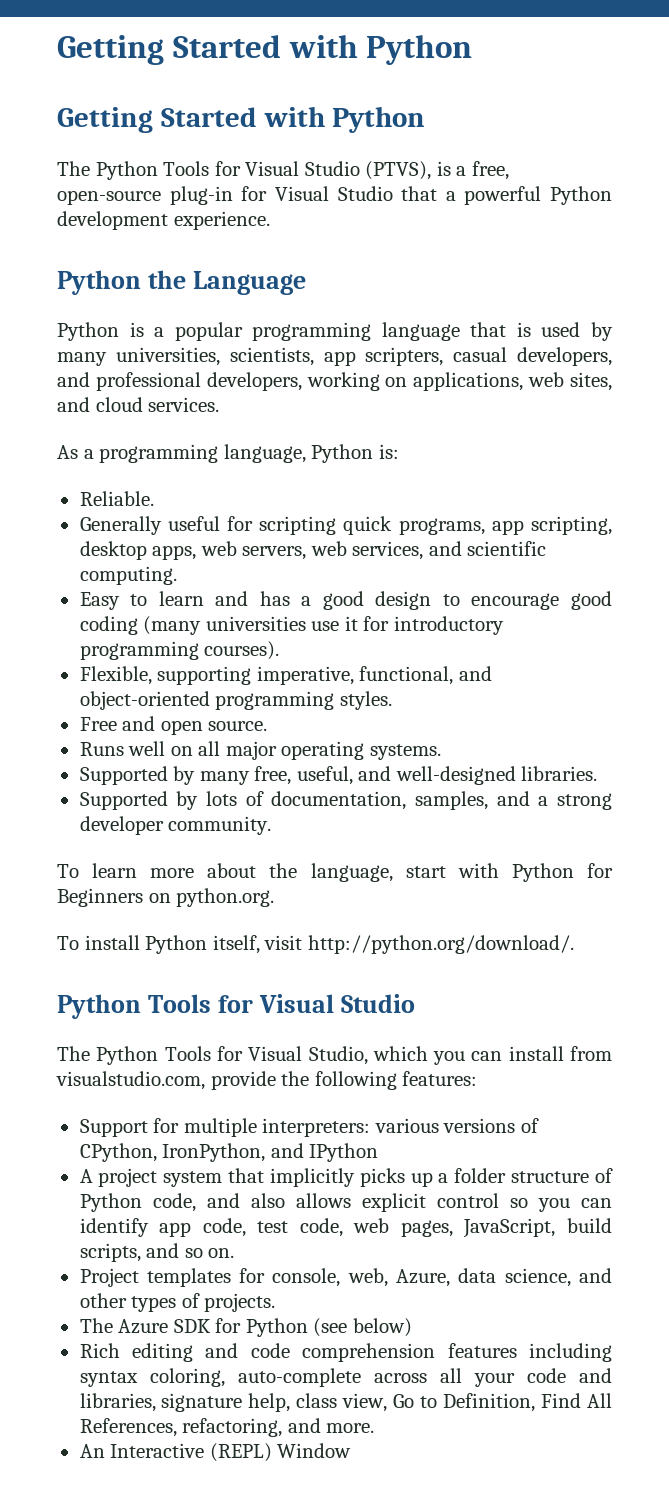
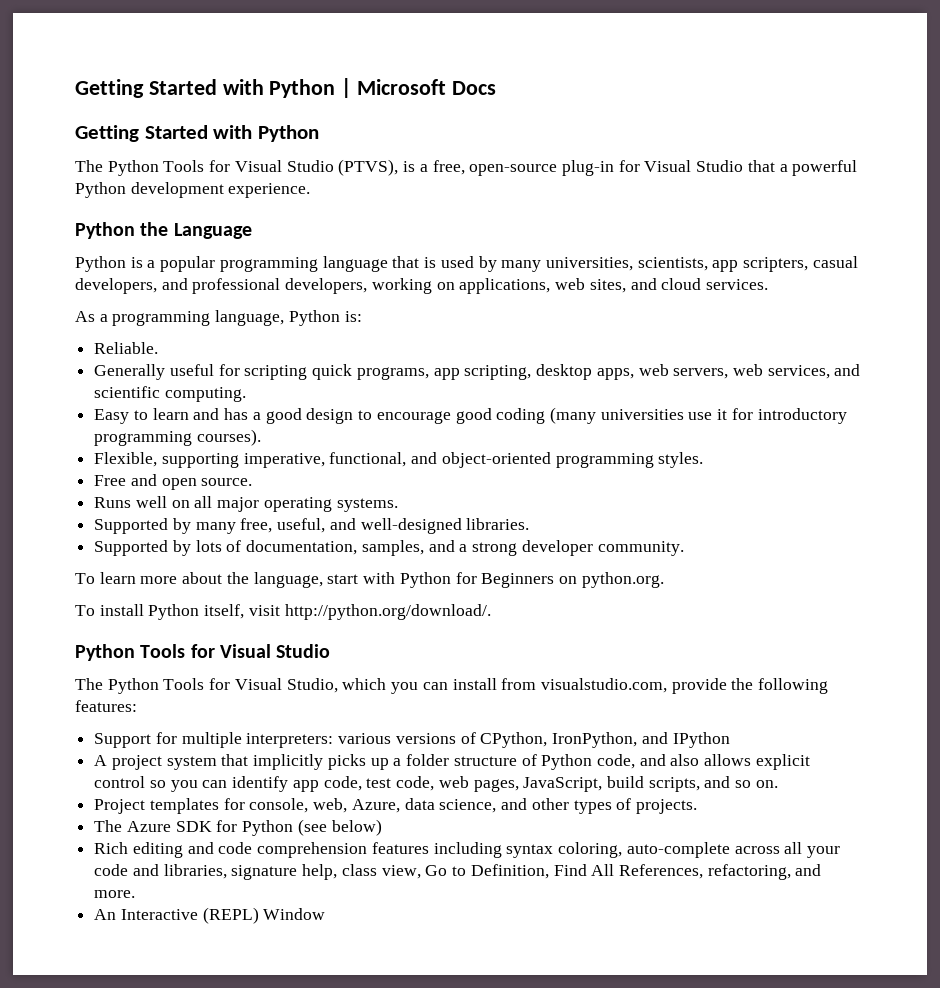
[57,35,473,65] Getting Started with Python -> [75,78,496,98] Getting Started with Python | Microsoft Docs

